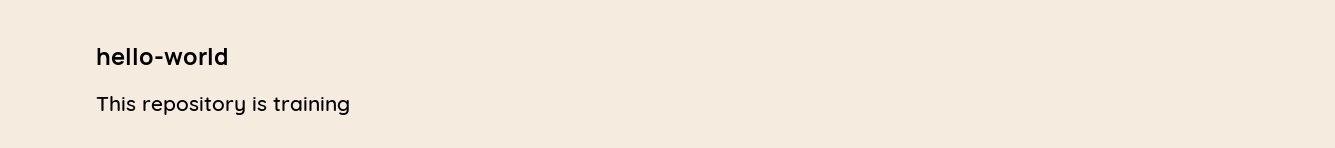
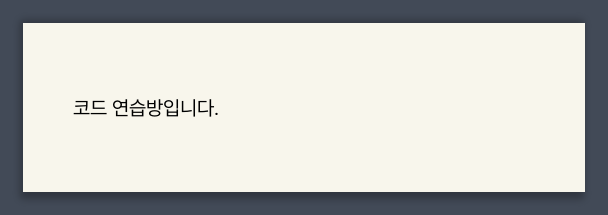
[96,48,229,65] [96,96,350,115] hello-world // This repository is training -> [73,99,220,117] 코드 연습방입니다.

